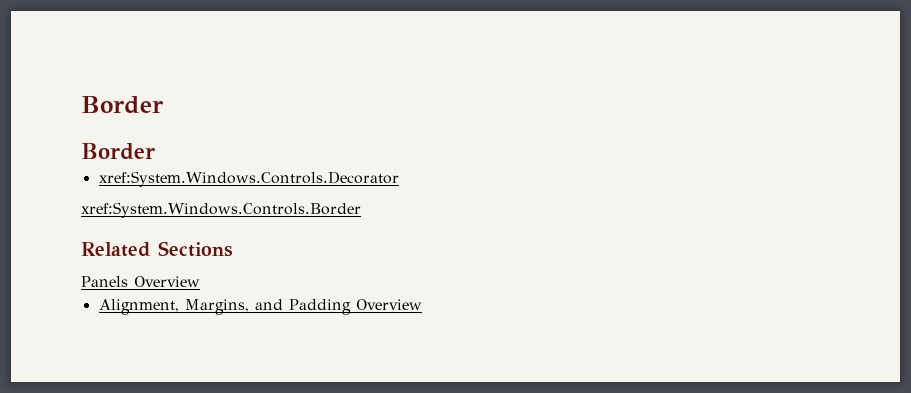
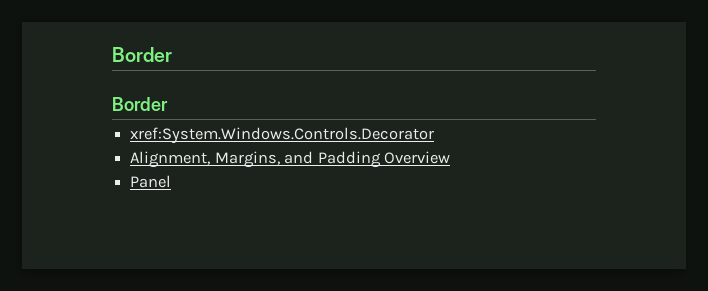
[81,202,361,218] [81,241,233,257] [81,276,200,287] // xref:System.Windows.Controls.Border // Related Sections // Panels Overview -> (435, 135) none
(422, 304) none -> [130,175,172,188] // Panel

